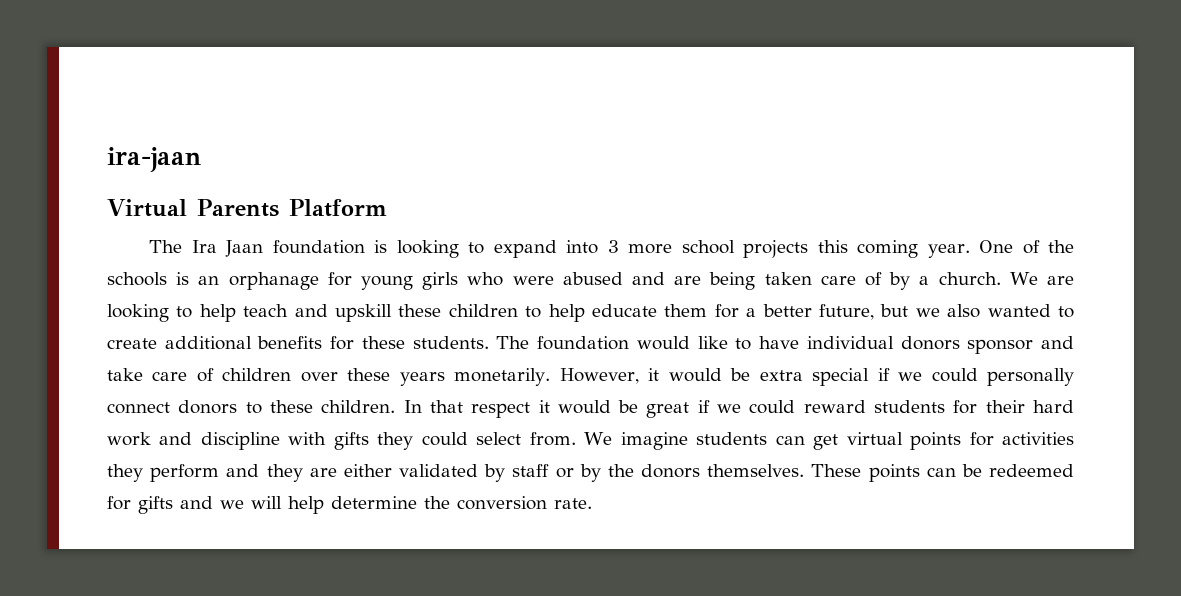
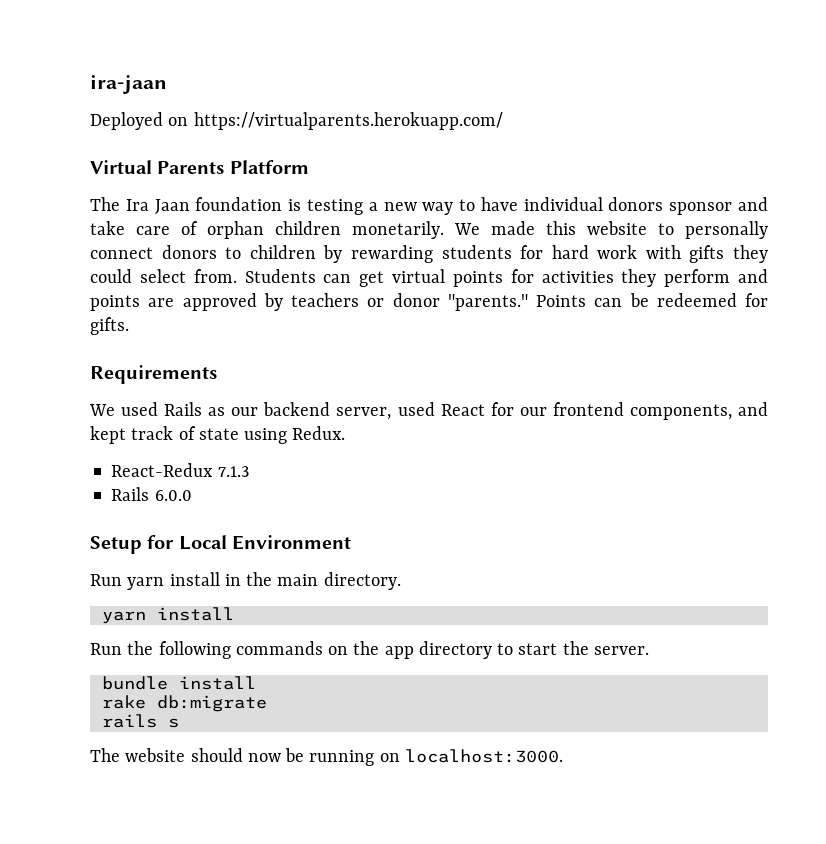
(201, 159) none -> [90,112,503,130] // Deployed on https://virtualparents.herokuapp.com/
[396,240,1075,258] [107,272,1074,290] [107,304,1074,322] [107,336,728,350] looking to expand into 3 more school projects this coming year. One of the schools is an orphanage for young girls who were abused and are being taken care of by a church. We are looking to help teach and upskill these children to help educate them for a better future, but we also wanted to create additional benefits for these students. The foundation would like -> [306,199,454,215] testing a new way
[222,368,1074,386] [107,400,866,418] children over these years monetarily. However, it would be extra special if we could personally connect donors to these children. In that respect it would be great if we could reward -> [207,221,768,239] [90,245,433,263] orphan children monetarily. We made this website to personally connect donors to children by rewarding
[985,400,1025,413] their -> (544, 252) none
[159,432,280,450] and discipline -> (638, 252) none
[584,432,768,450] We imagine students -> [244,269,316,283] Students
[266,464,1074,482] [107,496,592,514] they are either validated by staff or by the donors themselves. These points can be redeemed for gifts and we will help determine the conversion rate. -> [90,293,768,311] [90,317,129,335] [90,365,217,384] [89,402,769,420] [90,426,346,444] [111,463,249,477] [111,487,192,501] [90,535,352,554] [90,572,401,590] [101,607,234,624] [90,641,649,659] [101,676,256,690] [101,695,267,712] [101,714,179,728] [90,748,563,766] points are approved by teachers or donor "parents." Points can be redeemed for gifts. // Requirements // We used Rails as our backend server, used React for our frontend components, and kept track of state using Redux. // React-Redux 7.1.3 // Rails 6.0.0 // Setup for Local Environment // Run yarn install in the main directory. // yarn install // Run the following commands on the app directory to start the server. // bundle install // rake db:migrate // rails s // The website should now be running on localhost:3000.

